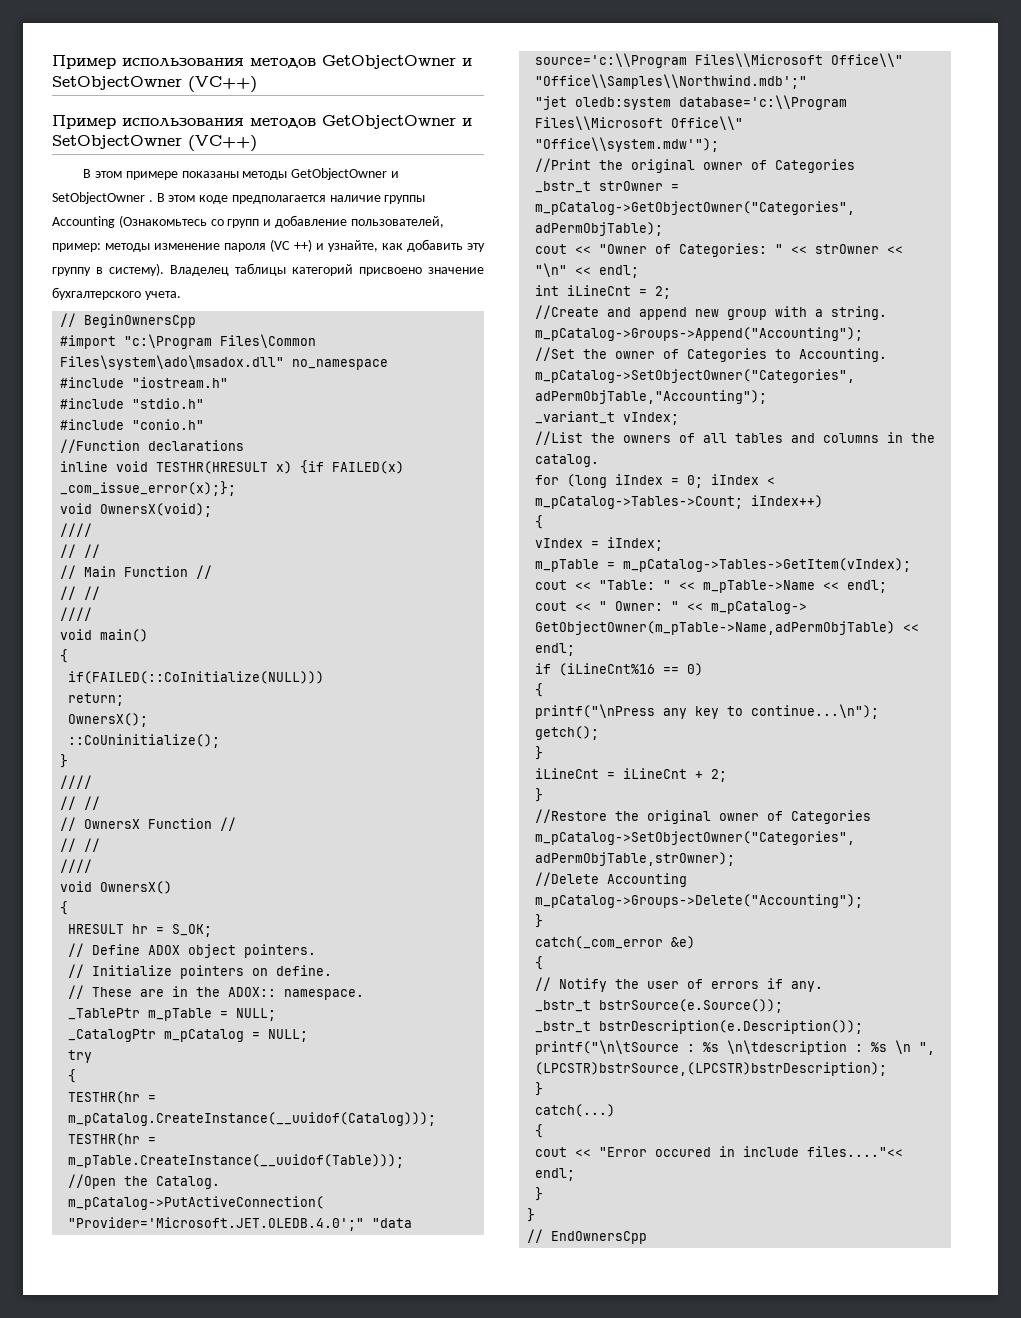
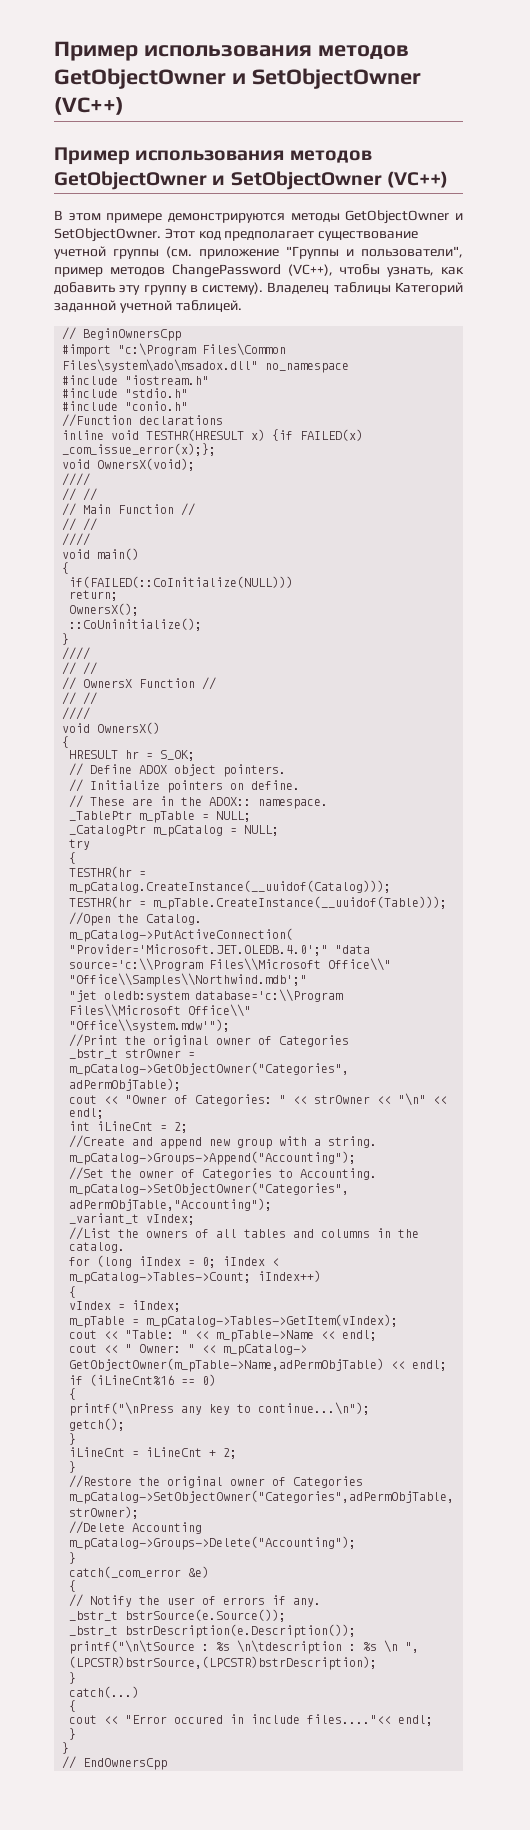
[181,171,239,178] показаны -> [168,213,285,223] демонстрируются
[52,192,426,204] [52,215,444,228] [52,239,378,252] SetObjectOwner . В этом коде предполагается наличие группы Accounting (Ознакомьтесь со групп и добавление пользователей, пример: методы изменение пароля (VC ++) и узнайте, -> [54,228,419,242] [54,246,463,259] [54,264,435,278] SetObjectOwner. Этот код предполагает существование учетной группы (см. приложение "Группы и пользователи", пример методов ChangePassword (VC++), чтобы узнать,
[292,264,484,276] [52,287,181,300] категорий присвоено значение бухгалтерского учета. -> [394,282,463,295] [54,300,242,313] Категорий заданной учетной таблицей.

